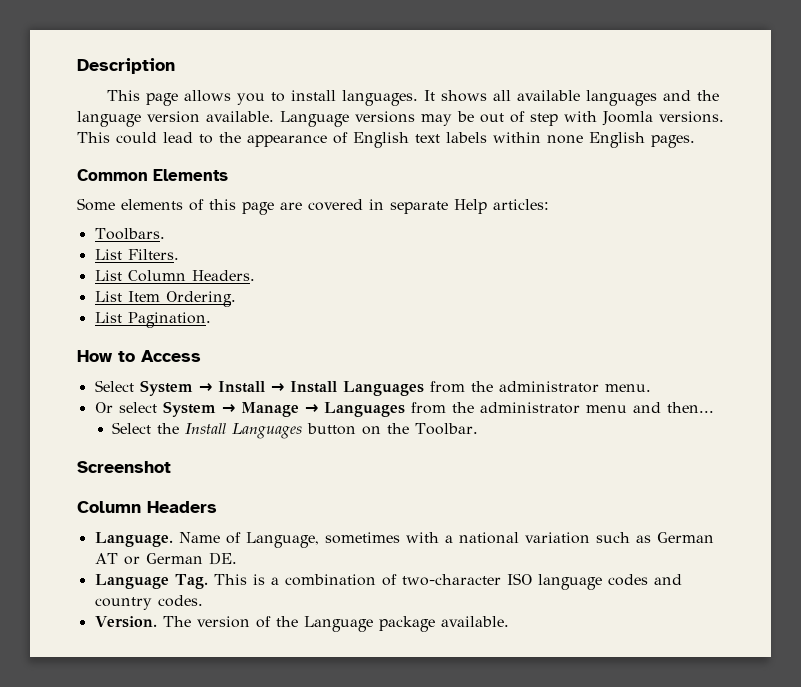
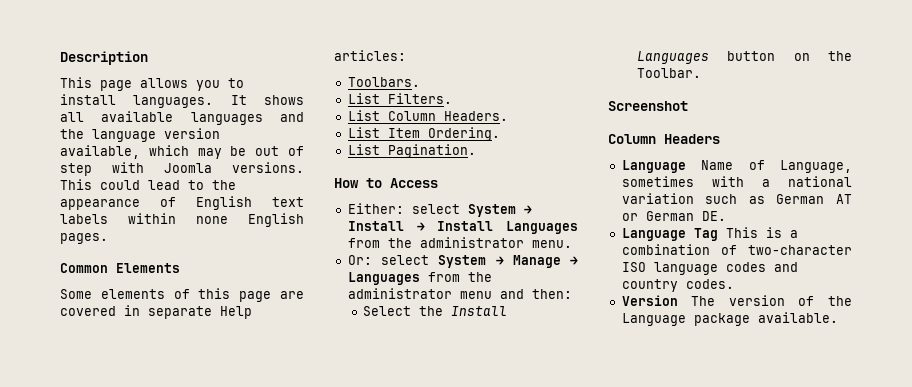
[206,111,415,127] available. Language versions -> [60,145,189,159] available, which
[94,380,134,392] Select -> [347,203,460,214] Either: select
[94,402,113,413] Or -> [347,255,372,265] Or:
[666,402,714,413] then... -> [531,289,572,299] then:
[94,532,173,547] Language. -> [621,160,686,173] Language
[174,574,208,589] Tag. -> [693,228,718,241] Tag
[94,616,157,628] Version. -> [621,295,678,306] Version

